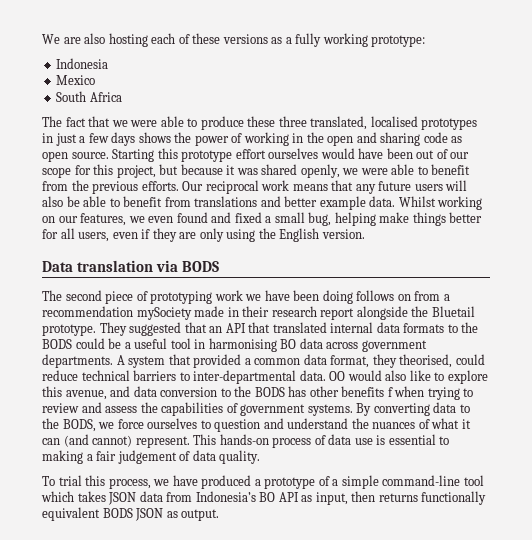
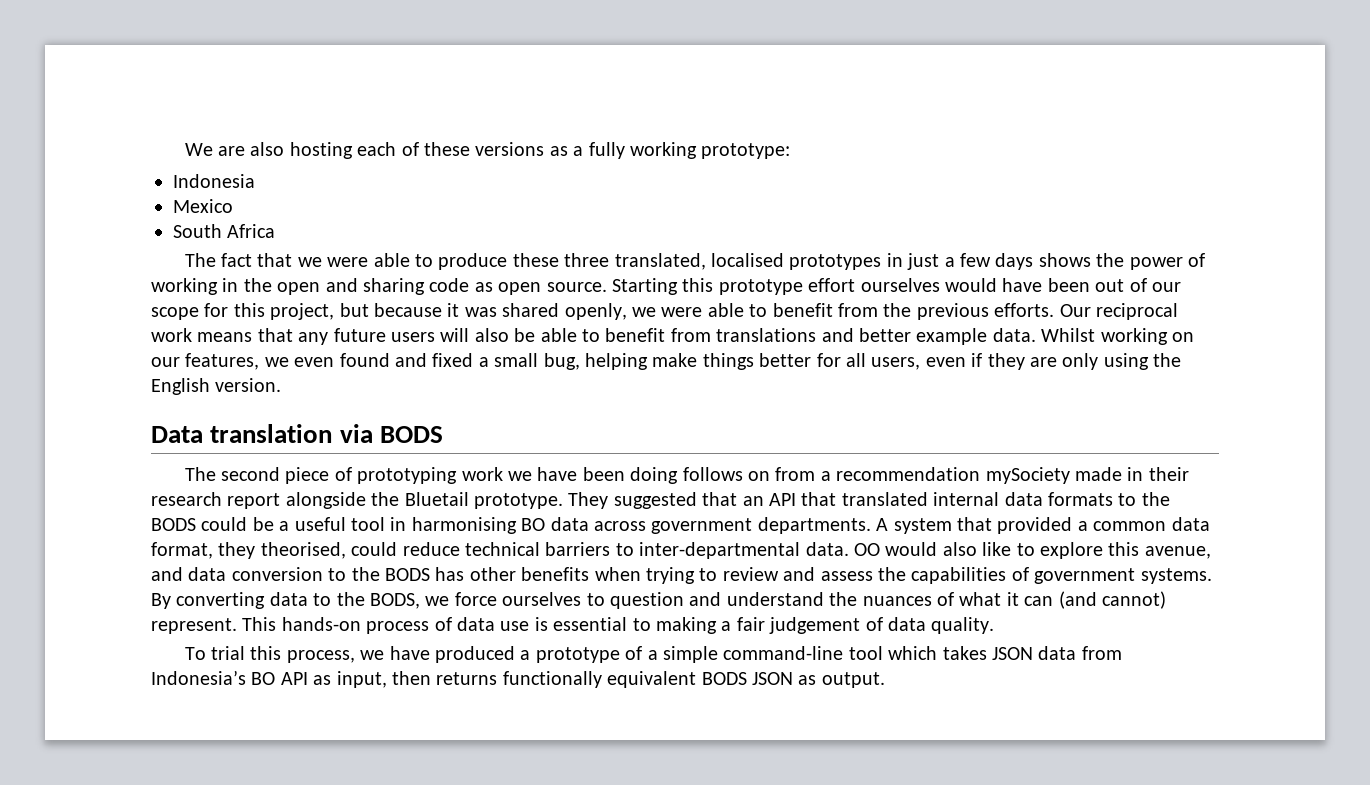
[387,387,393,397] f -> (590, 574) none

